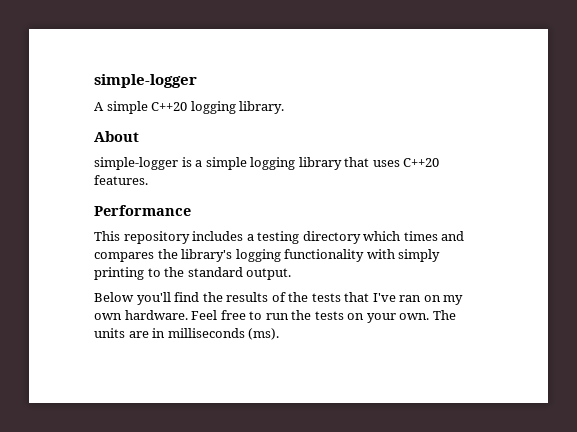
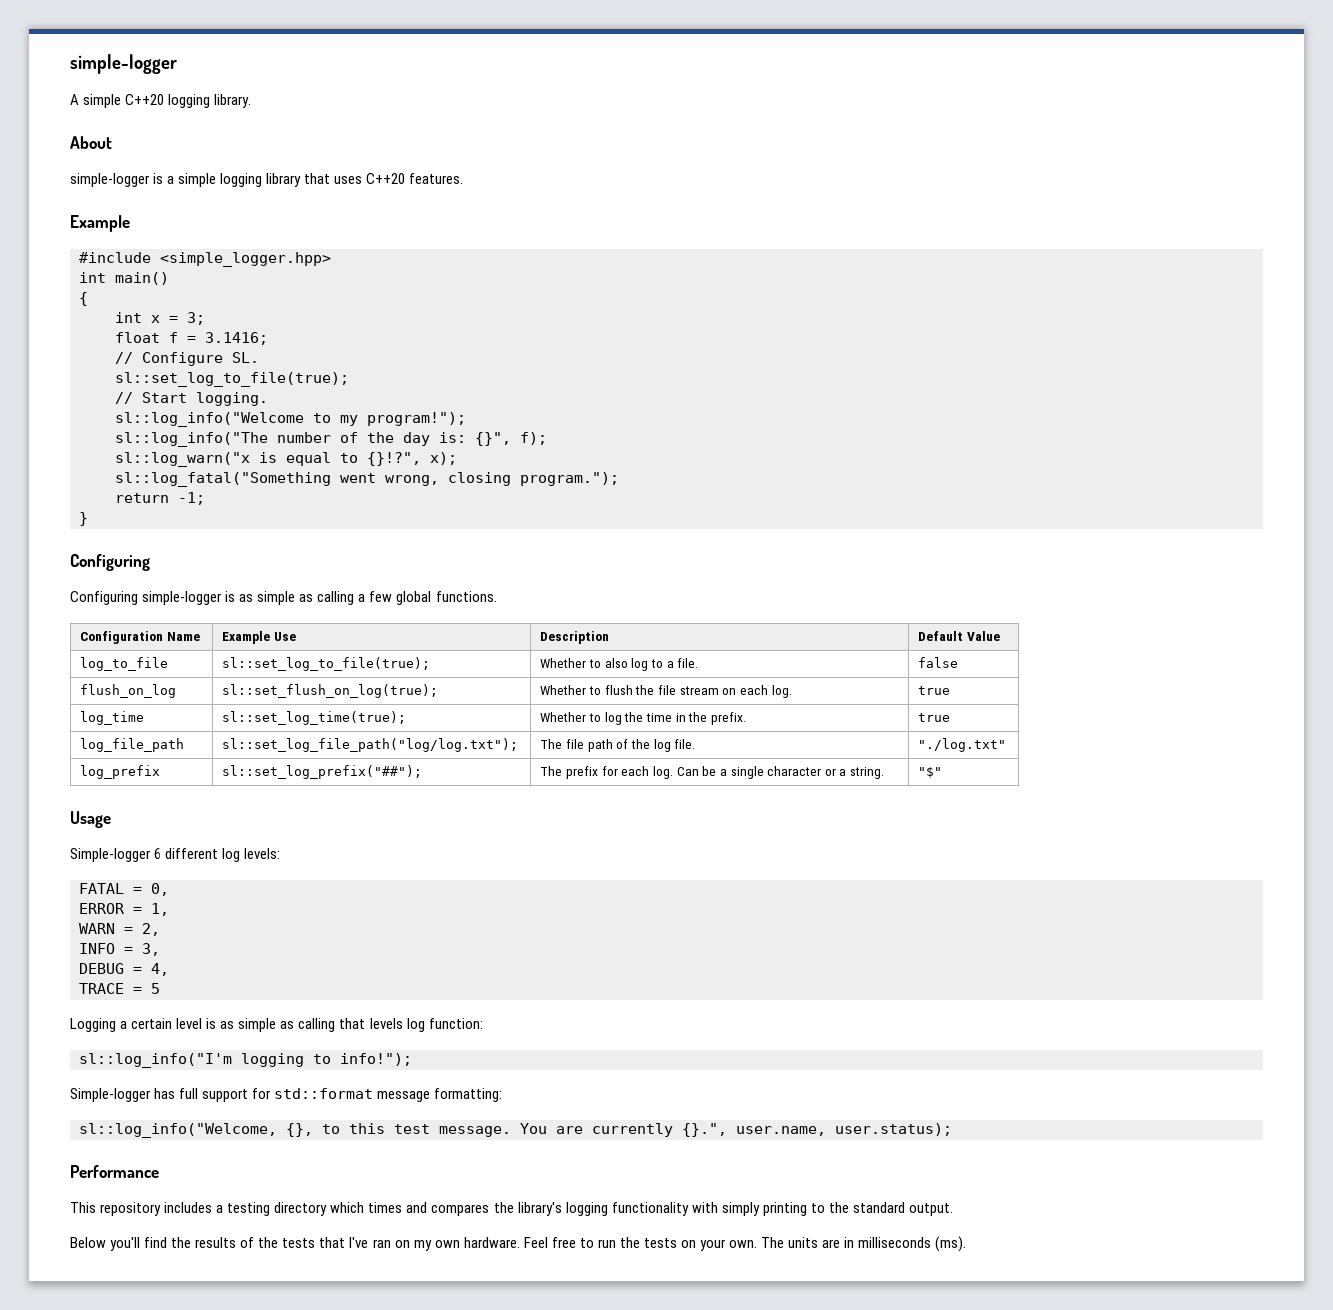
(148, 180) none -> [70,215,130,232] [79,252,331,267] [79,272,169,285] [79,292,88,306] [115,312,205,325] [115,332,268,345] [115,352,259,366] [115,372,349,387] [115,392,268,406] [115,412,466,427] [115,432,547,447] [115,452,457,467] [115,472,619,487] [115,492,205,505] [79,512,88,526] [70,554,150,571] [70,591,497,605] [80,631,200,644] [222,631,296,644] [540,631,610,644] [918,631,1000,641] [80,657,169,671] [222,657,431,671] [540,658,699,671] [918,657,959,668] [80,684,177,698] [222,684,439,698] [540,685,792,698] [918,686,951,695] [80,711,145,725] [222,711,407,725] [540,712,746,725] [918,713,951,722] [80,738,185,752] [222,738,519,752] [540,739,696,752] [918,738,1007,752] [80,765,161,779] [222,765,423,779] [540,766,885,779] [918,767,943,778] [70,811,111,828] [70,848,281,862] [79,883,169,896] [79,903,169,916] [79,923,160,936] [79,943,160,956] [79,963,169,976] [79,983,160,994] [70,1018,483,1032] [79,1053,412,1068] [70,1088,503,1102] [79,1123,952,1138] // Example // #include <simple_logger.hpp> // int main() // { // int x = 3; // float f = 3.1416; // // Configure SL. // sl::set_log_to_file(true); // // Start logging. // sl::log_info("Welcome to my program!"); // sl::log_info("The number of the day is: {}", f); // sl::log_warn("x is equal to {}!?", x); // sl::log_fatal("Something went wrong, closing program."); // return -1; // } // Configuring // Configuring simple-logger is as simple as calling a few global functions. // Configuration Name | Example Use | Description | Default Value // log_to_file | sl::set_log_to_file(true); | Whether to also log to a file. | false // flush_on_log | sl::set_flush_on_log(true); | Whether to flush the file stream on each log. | true // log_time | sl::set_log_time(true); | Whether to log the time in the prefix. | true // log_file_path | sl::set_log_file_path("log/log.txt"); | The file path of the log file. | "./log.txt" // log_prefix | sl::set_log_prefix("##"); | The prefix for each log. Can be a single character or a string. | "$" // Usage // Simple-logger 6 different log levels: // FATAL = 0, // ERROR = 1, // WARN = 2, // INFO = 3, // DEBUG = 4, // TRACE = 5 // Logging a certain level is as simple as calling that levels log function: // sl::log_info("I'm logging to info!"); // Simple-logger has full support for std::format message formatting: // sl::log_info("Welcome, {}, to this test message. You are currently {}.", user.name, user.status);

